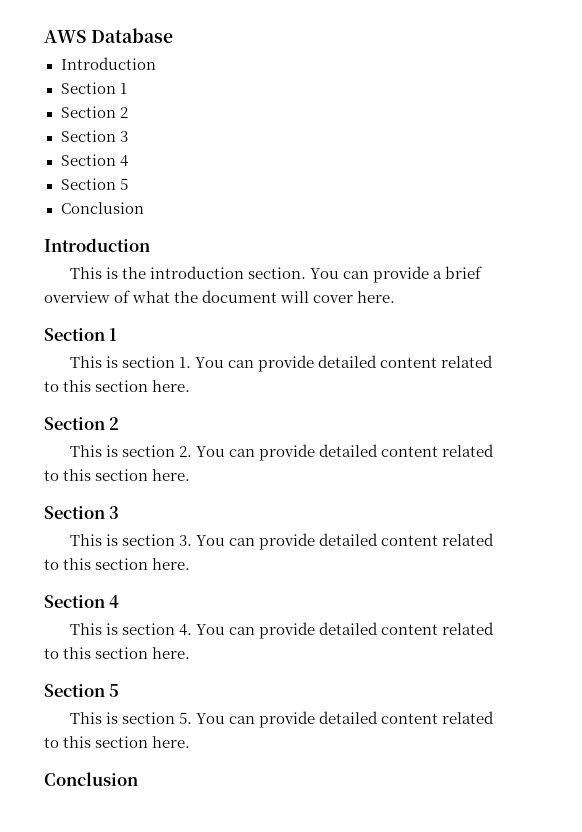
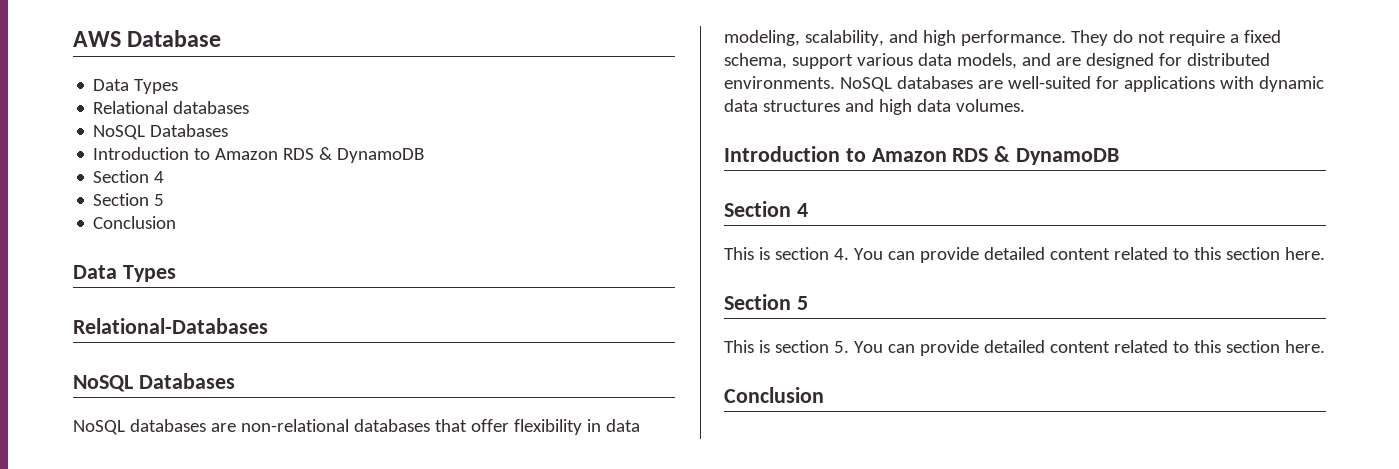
[60,57,156,70] [60,82,127,94] [60,106,128,118] [60,130,128,142] Introduction // Section 1 // Section 2 // Section 3 -> [93,79,179,94] [93,101,250,114] [93,124,229,140] [93,147,425,163] Data Types // Relational databases // NoSQL Databases // Introduction to Amazon RDS & DynamoDB
[44,238,150,252] [69,266,483,283] [44,290,396,303] [44,328,118,341] [69,355,494,372] [44,380,191,392] [44,417,120,430] [69,444,495,461] [44,469,191,481] [44,506,120,519] [69,533,495,550] [44,558,191,570] Introduction // This is the introduction section. You can provide a brief overview of what the document will cover here. // Section 1 // This is section 1. You can provide detailed content related to this section here. // Section 2 // This is section 2. You can provide detailed content related to this section here. // Section 3 // This is section 3. You can provide detailed content related to this section here. -> [73,265,176,282] [73,318,268,334] [73,373,235,392] [73,419,640,435] [724,30,1281,46] [724,53,1270,69] [724,76,1324,92] [724,99,1025,115] [724,146,1120,165] Data Types // Relational-Databases // NoSQL Databases // NoSQL databases are non-relational databases that offer flexibility in data modeling, scalability, and high performance. They do not require a fixed schema, support various data models, and are designed for distributed environments. NoSQL databases are well-suited for applications with dynamic data structures and high data volumes. // Introduction to Amazon RDS & DynamoDB

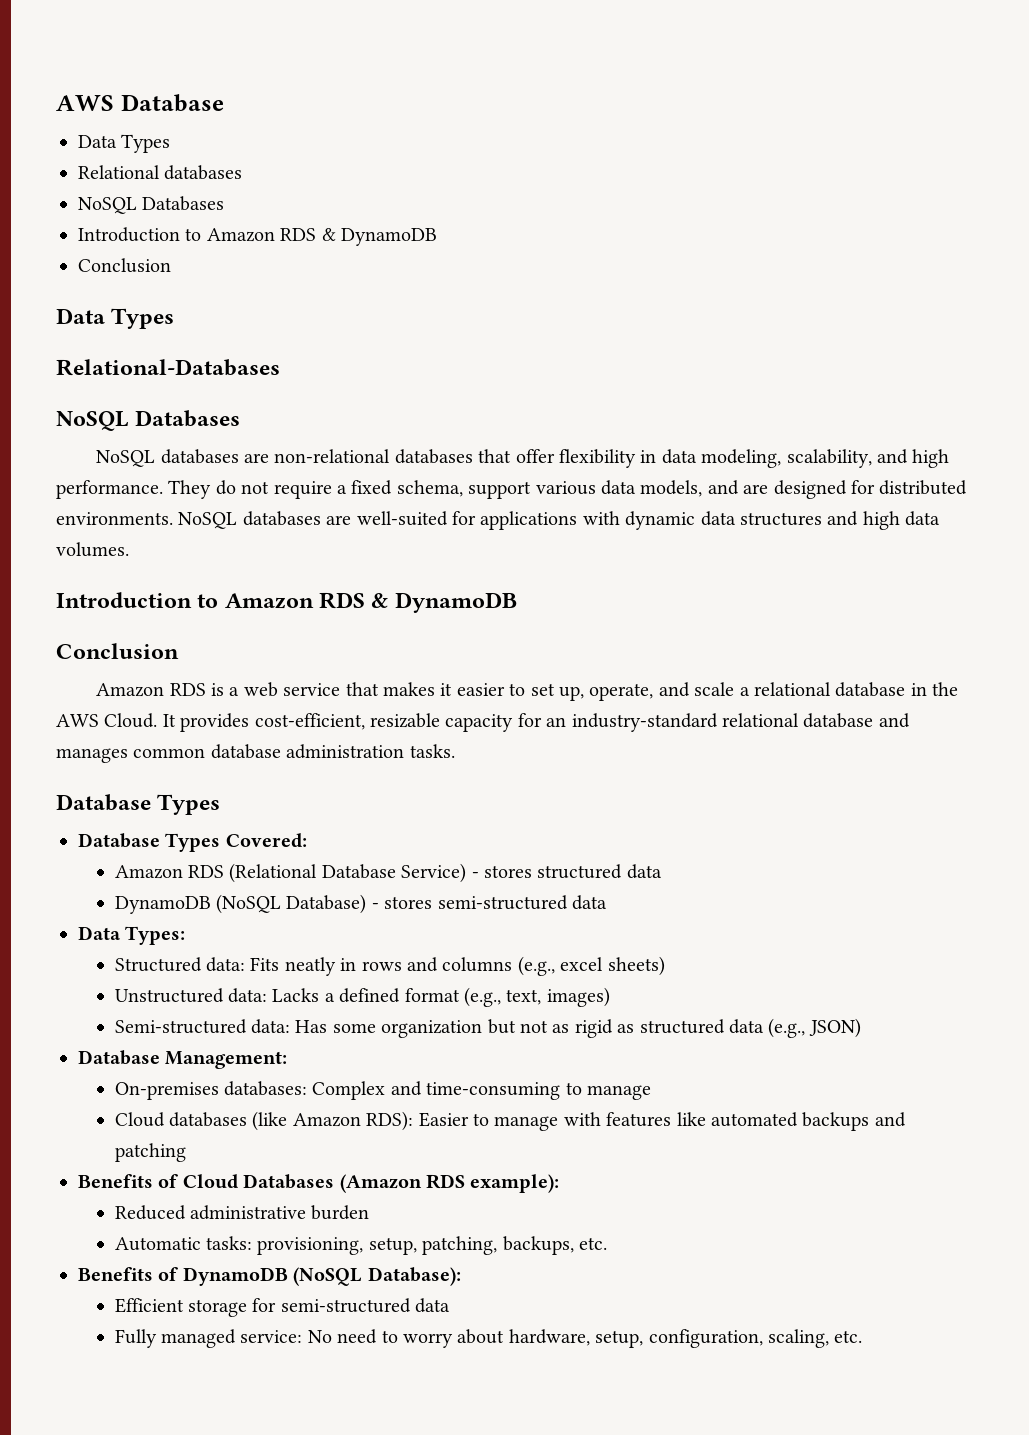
[93,170,165,183] [93,193,165,206] // Section 4 // Section 5 -> (437, 237) none
[724,201,808,217] [724,247,1325,263] [724,294,808,310] [724,340,1325,356] [724,387,824,403] Section 4 // This is section 4. You can provide detailed content related to this section here. // Section 5 // This is section 5. You can provide detailed content related to this section here. // Conclusion -> [56,643,179,659] [96,682,959,701] [56,713,910,732] [56,744,455,763] [56,794,221,815] [78,833,307,852] [114,863,662,883] [114,894,608,914] [78,926,186,945] [114,956,665,976] [114,987,610,1007] [114,1018,861,1038] [78,1050,288,1069] [114,1081,652,1100] [114,1111,906,1131] [114,1143,186,1162] [78,1174,560,1193] [114,1205,370,1220] [114,1236,608,1255] [78,1267,461,1286] [114,1298,451,1317] [114,1329,863,1348] Conclusion // Amazon RDS is a web service that makes it easier to set up, operate, and scale a relational database in the AWS Cloud. It provides cost-efficient, resizable capacity for an industry-standard relational database and manages common database administration tasks. // Database Types // Database Types Covered: // Amazon RDS (Relational Database Service) - stores structured data // DynamoDB (NoSQL Database) - stores semi-structured data // Data Types: // Structured data: Fits neatly in rows and columns (e.g., excel sheets) // Unstructured data: Lacks a defined format (e.g., text, images) // Semi-structured data: Has some organization but not as rigid as structured data (e.g., JSON) // Database Management: // On-premises databases: Complex and time-consuming to manage // Cloud databases (like Amazon RDS): Easier to manage with features like automated backups and patching // Benefits of Cloud Databases (Amazon RDS example): // Reduced administrative burden // Automatic tasks: provisioning, setup, patching, backups, etc. // Benefits of DynamoDB (NoSQL Database): // Efficient storage for semi-structured data // Fully managed service: No need to worry about hardware, setup, configuration, scaling, etc.

